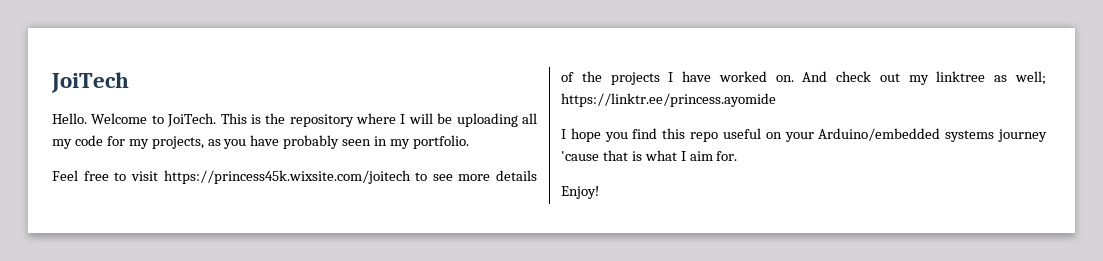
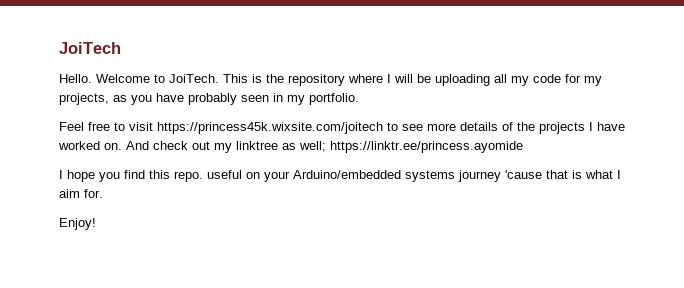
[690,132,719,142] repo -> [174,171,203,182] repo.

